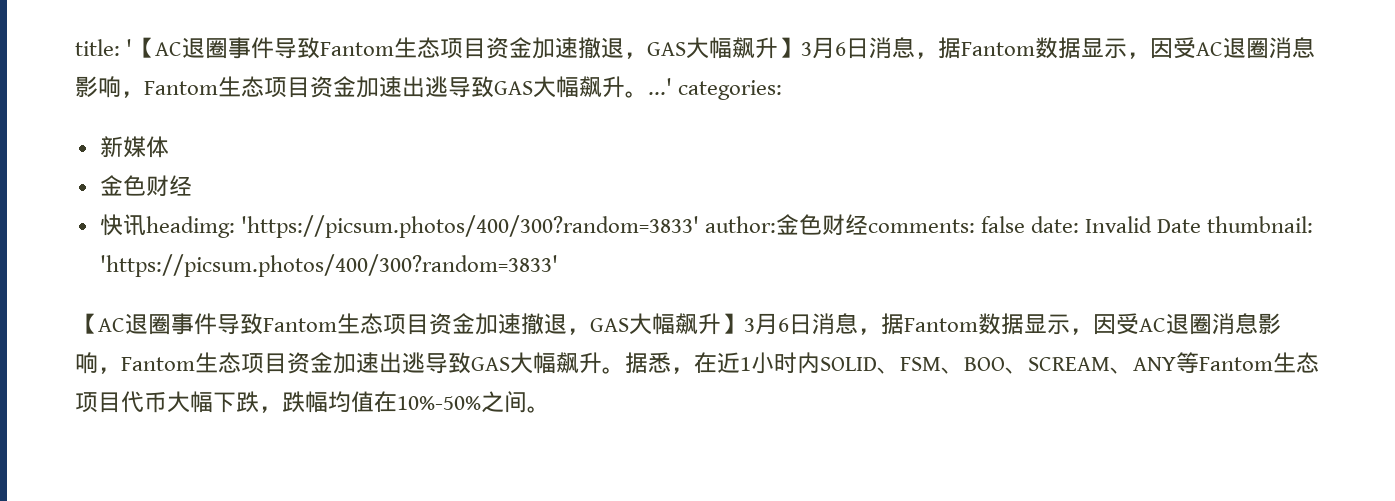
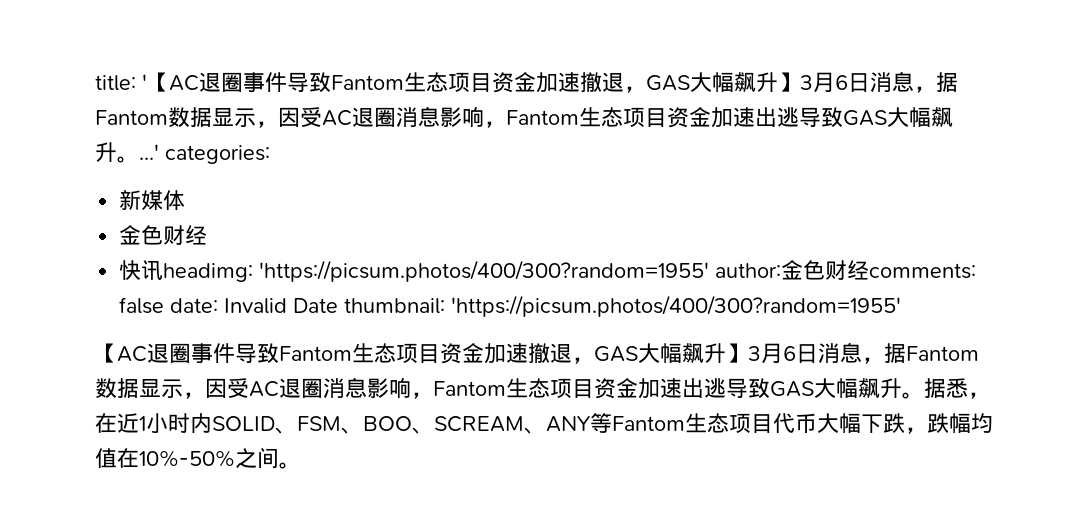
[240,215,699,238] 'https://picsum.photos/400/300?random=3833' -> [259,260,710,282] 'https://picsum.photos/400/300?random=1955'
[99,254,558,277] 'https://picsum.photos/400/300?random=3833' -> [451,295,902,317] 'https://picsum.photos/400/300?random=1955'

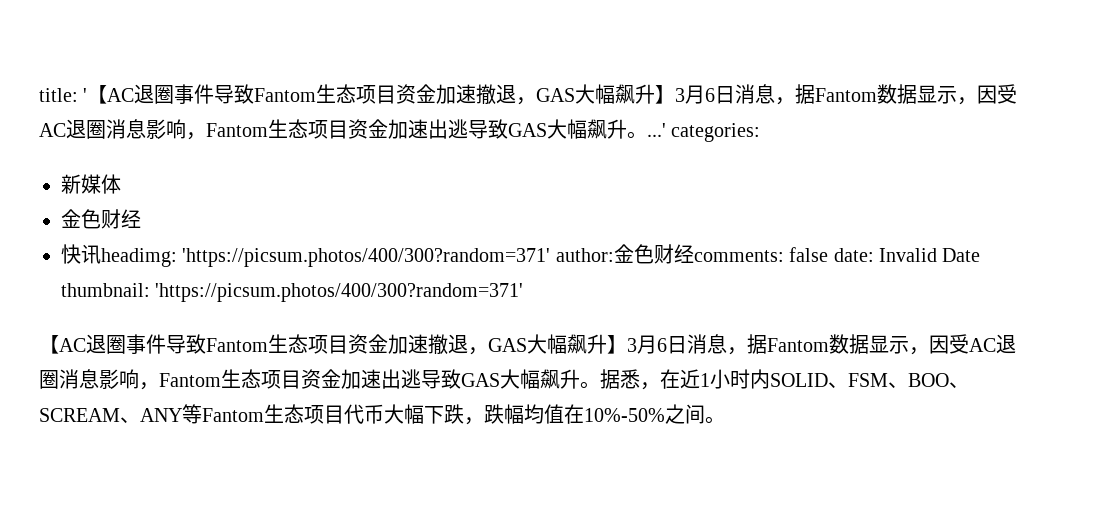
[259,260,710,282] 'https://picsum.photos/400/300?random=1955' -> [182,248,551,267] 'https://picsum.photos/400/300?random=371'
[451,295,902,317] 'https://picsum.photos/400/300?random=1955' -> [155,283,524,302] 'https://picsum.photos/400/300?random=371'

